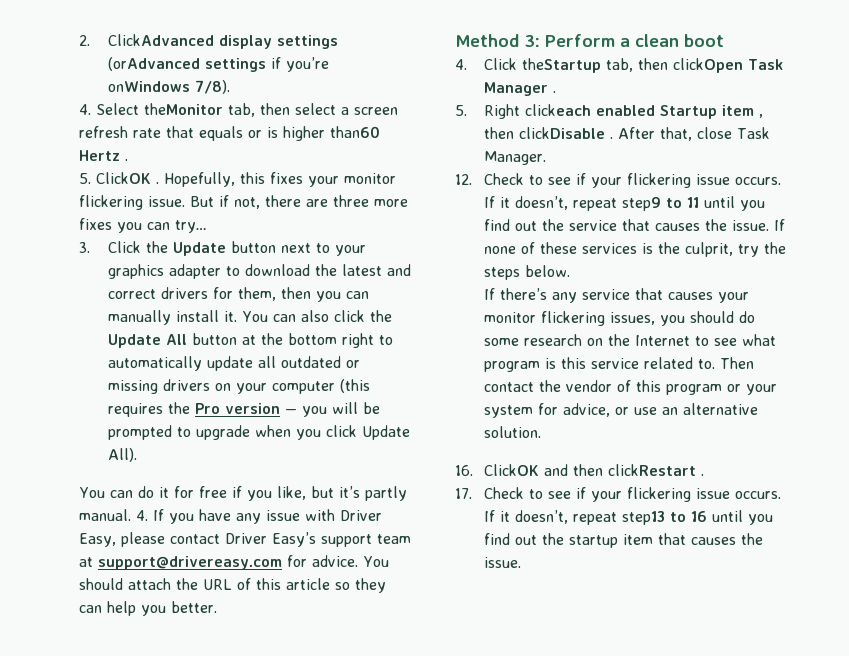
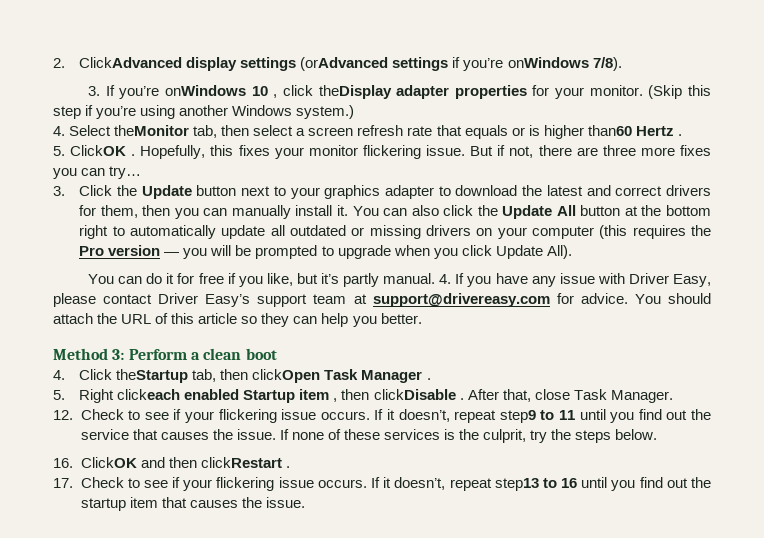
(230, 87) none -> [88,85,711,99] [53,105,355,119] // 3. If you’re onWindows 10 , click theDisplay adapter properties for your monitor. (Skip this step if you’re using another Windows system.)
[483,288,749,303] [483,311,755,326] [483,334,776,346] [483,357,754,372] [483,380,777,395] [483,403,758,418] [483,426,541,438] // If there’s any service that causes your monitor flickering issues, you should do some research on the Internet to see what program is this service related to. Then contact the vendor of this program or your system for advice, or use an alternative solution. -> (658, 434) none

